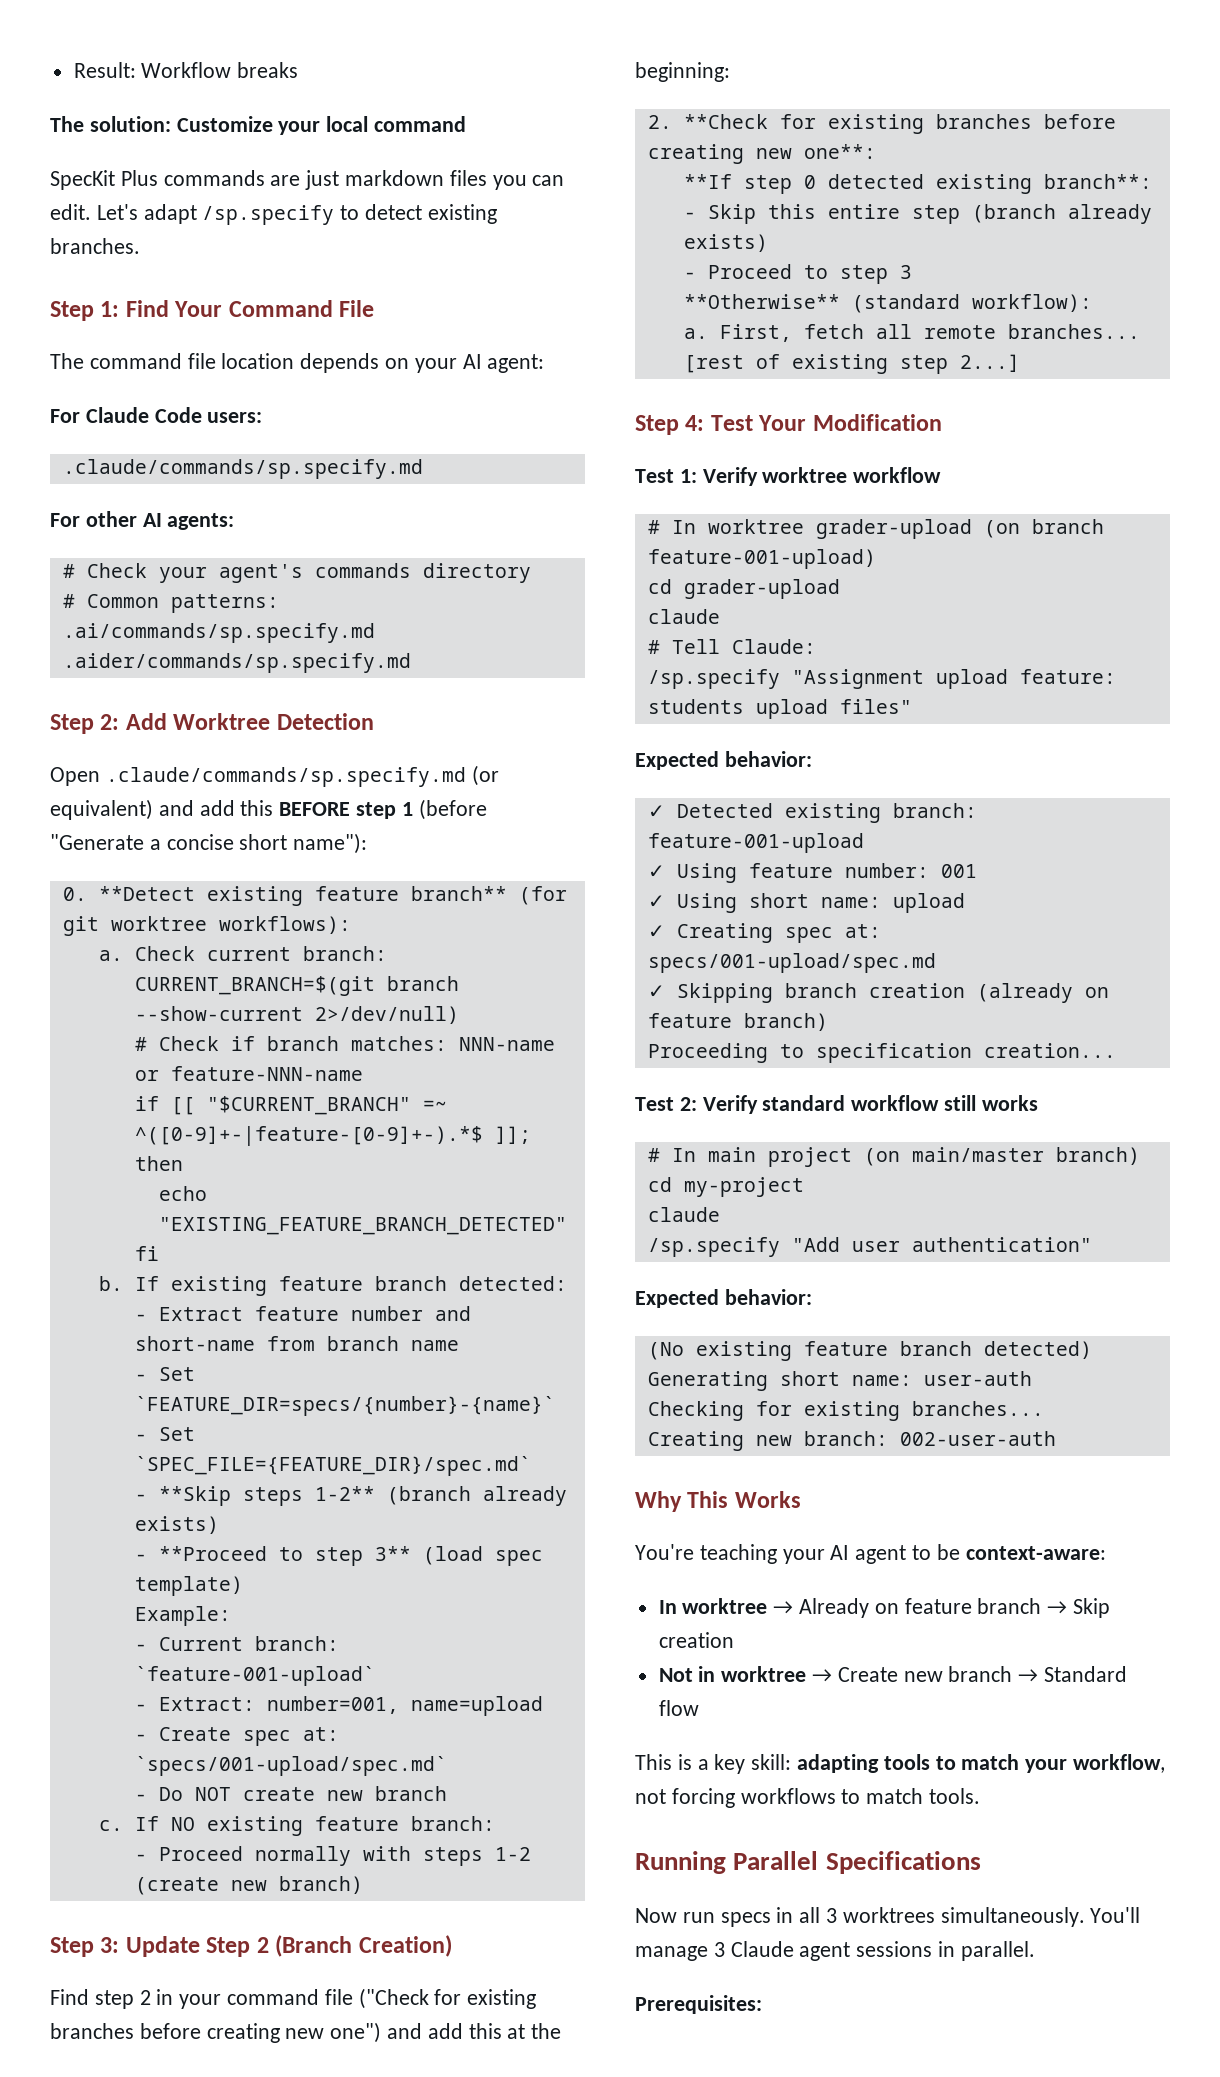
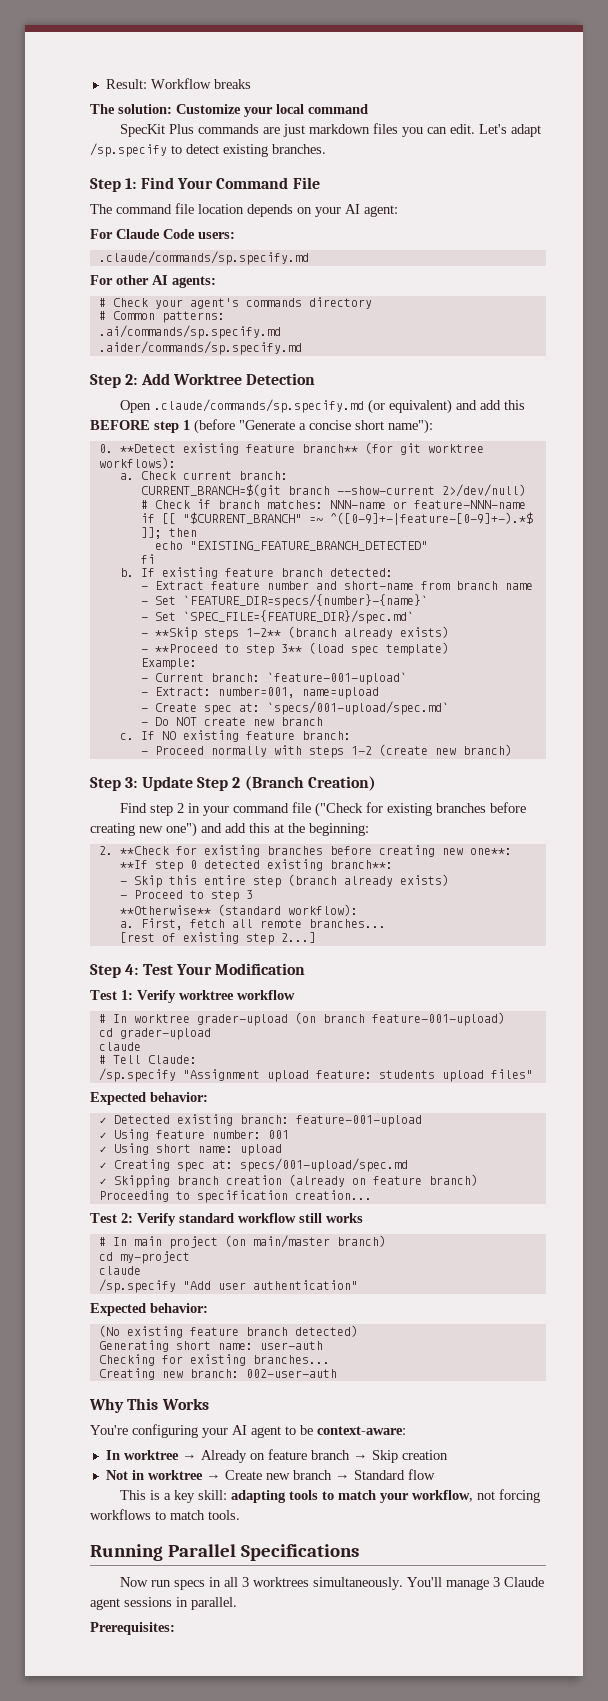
[699,1544,777,1564] teaching -> [132,1424,198,1438] configuring

